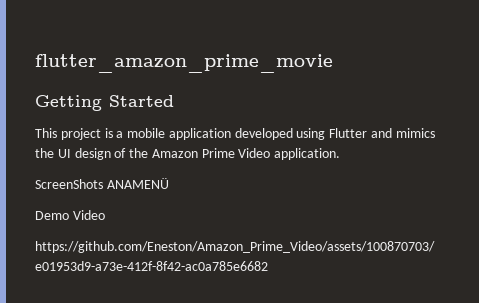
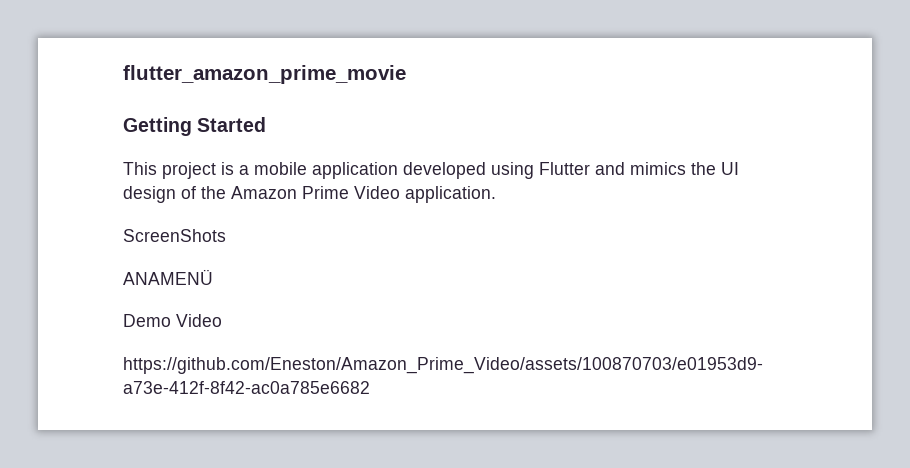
(103, 184) none -> (226, 235) //

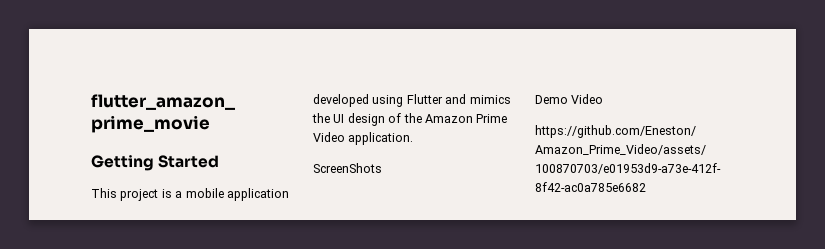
[123,269,213,285] // ANAMENÜ -> (382, 168) none

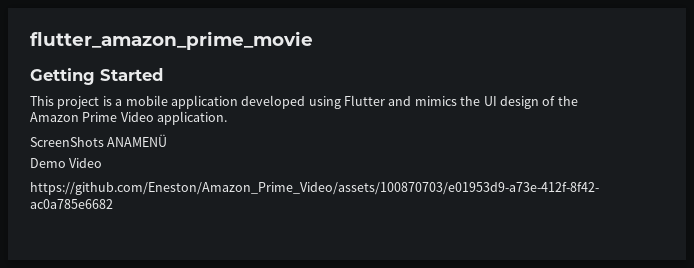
(382, 168) none -> [107,134,168,147] ANAMENÜ

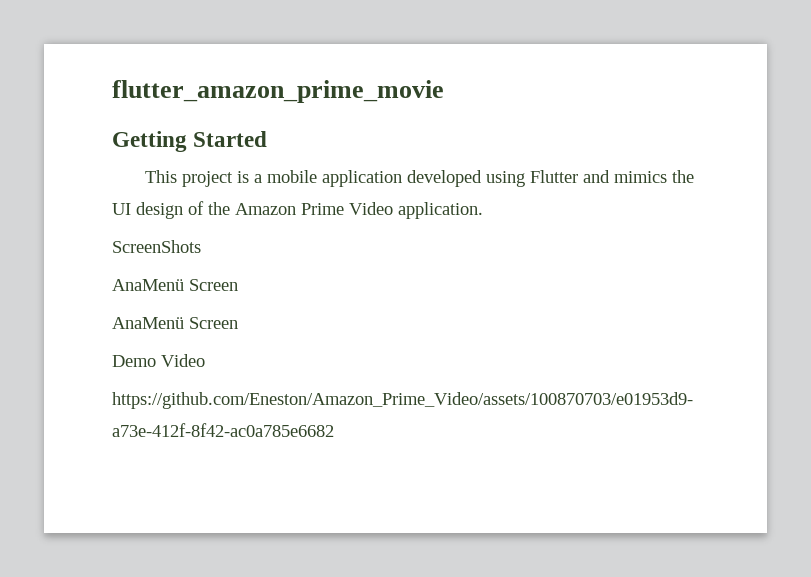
[107,134,168,147] ANAMENÜ -> [112,279,238,291] [112,317,238,329] // AnaMenü Screen // AnaMenü Screen

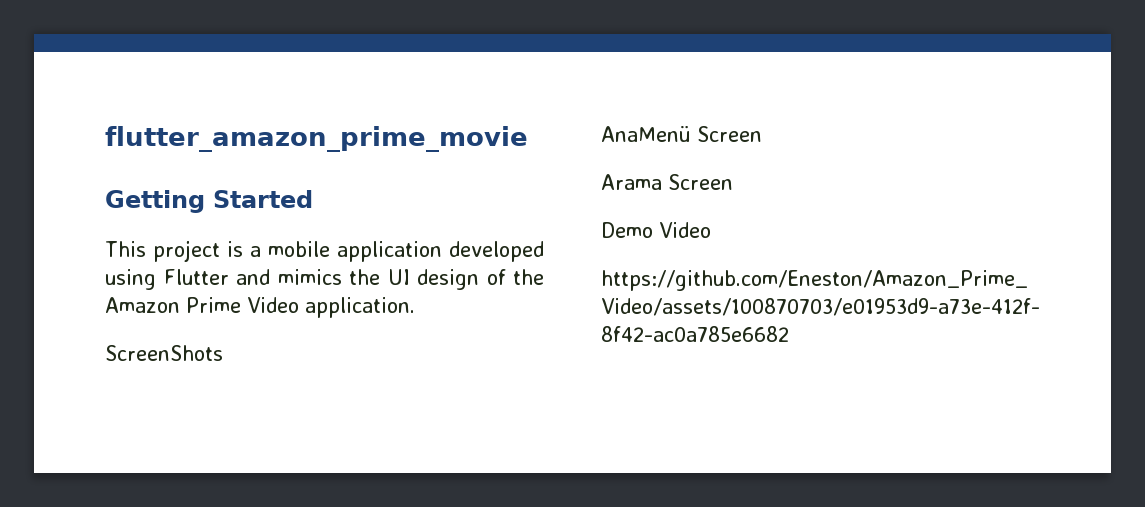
[112,317,184,329] AnaMenü -> [601,174,662,190] Arama

